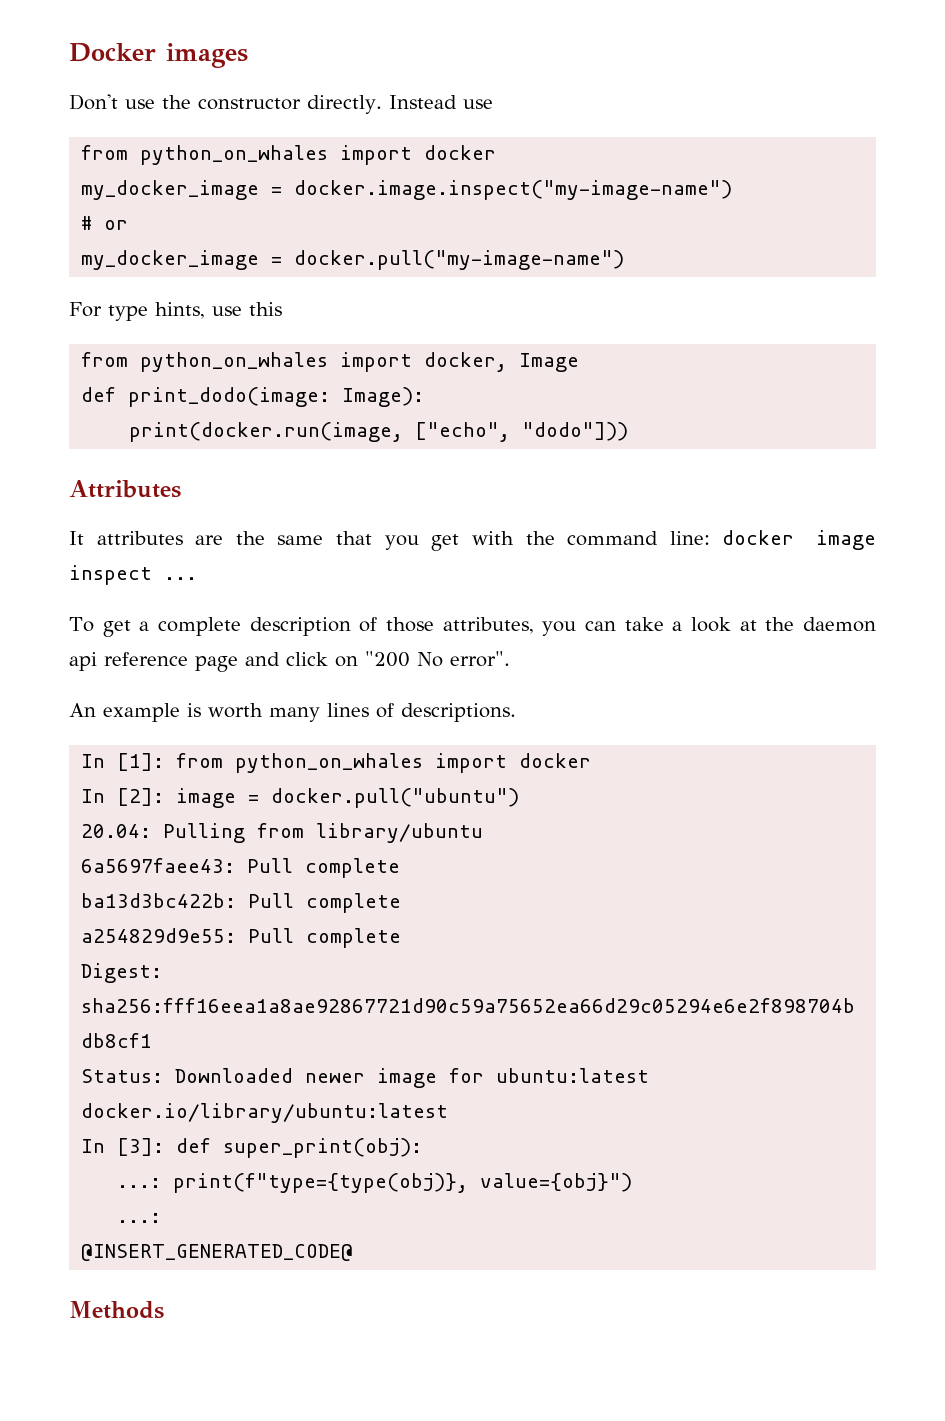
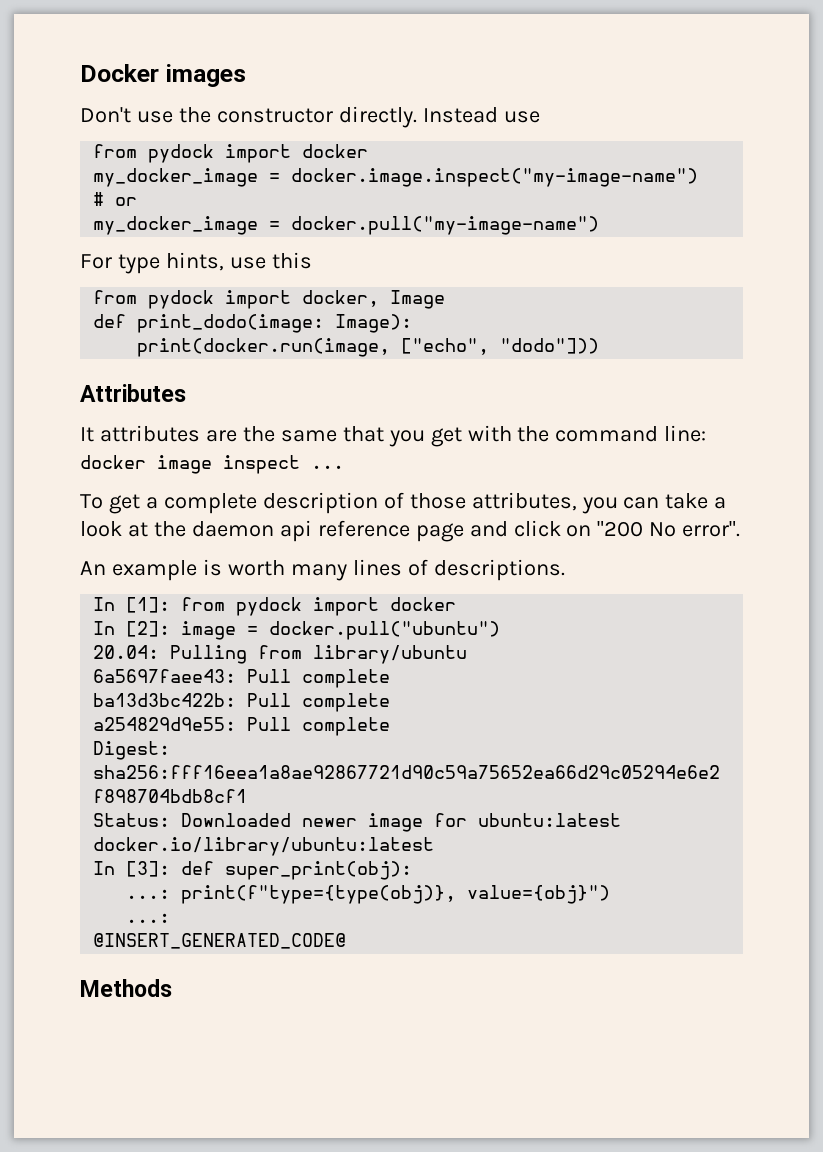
[140,145,329,165] python_on_whales -> [148,144,215,163] pydock
[140,352,329,372] python_on_whales -> [148,290,215,309] pydock
[235,753,424,773] python_on_whales -> [236,597,303,616] pydock

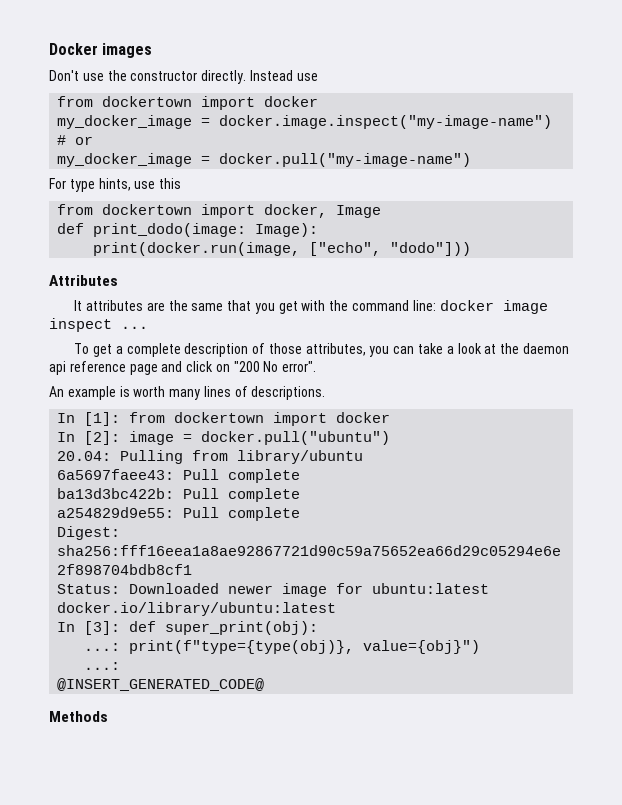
[148,144,215,163] pydock -> [102,96,193,107] dockertown
[148,290,215,309] pydock -> [102,204,193,215] dockertown
[236,597,303,616] pydock -> [174,412,265,423] dockertown

